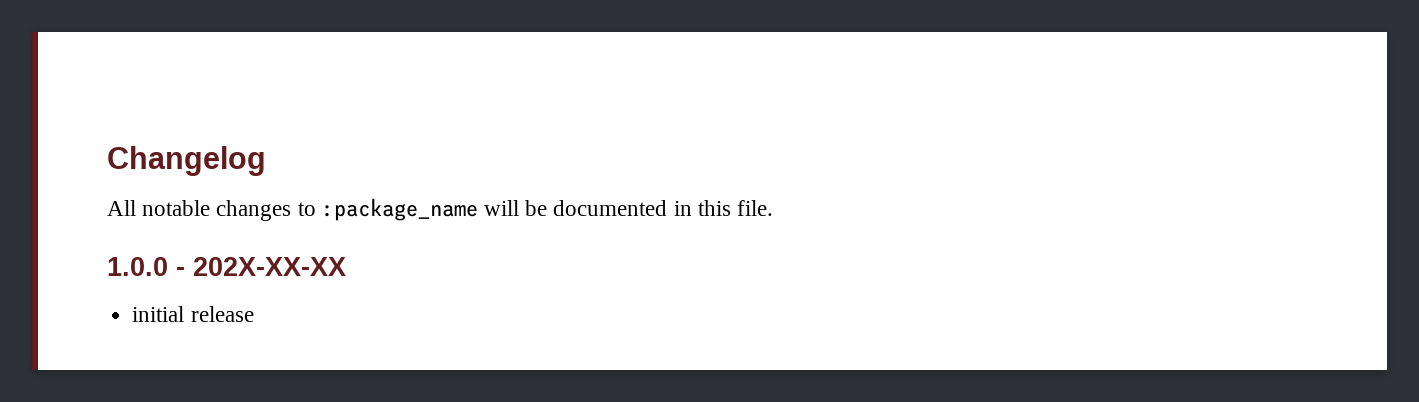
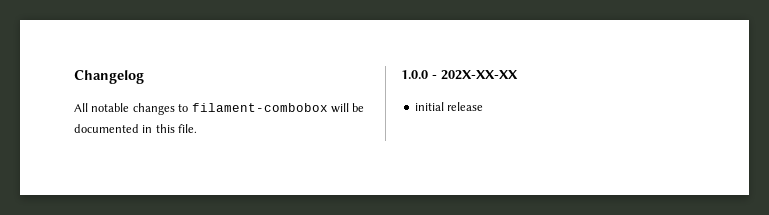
[321,198,478,221] :package_name -> [191,103,328,112] filament-combobox

